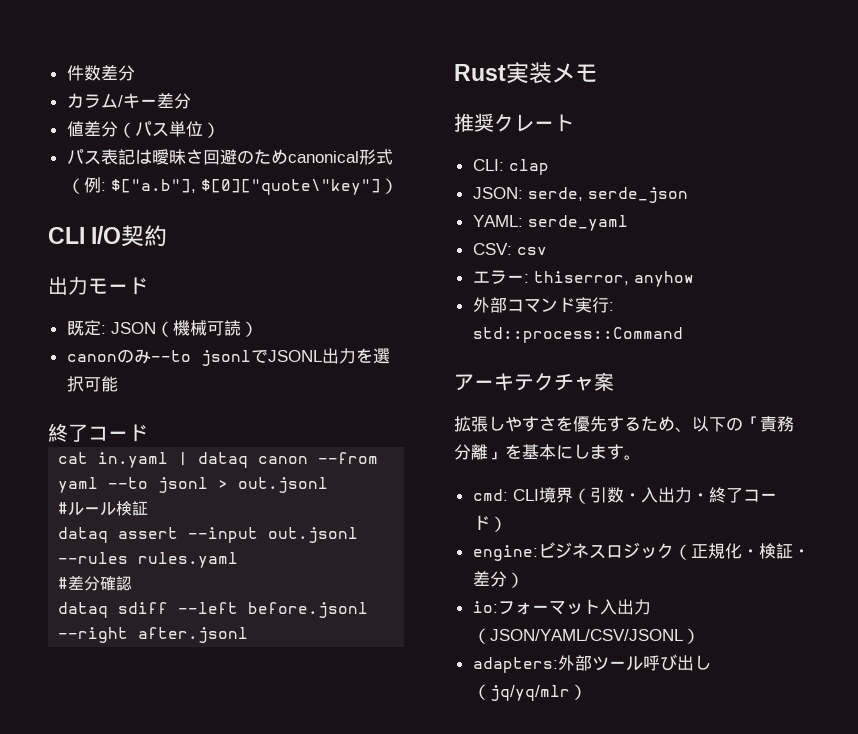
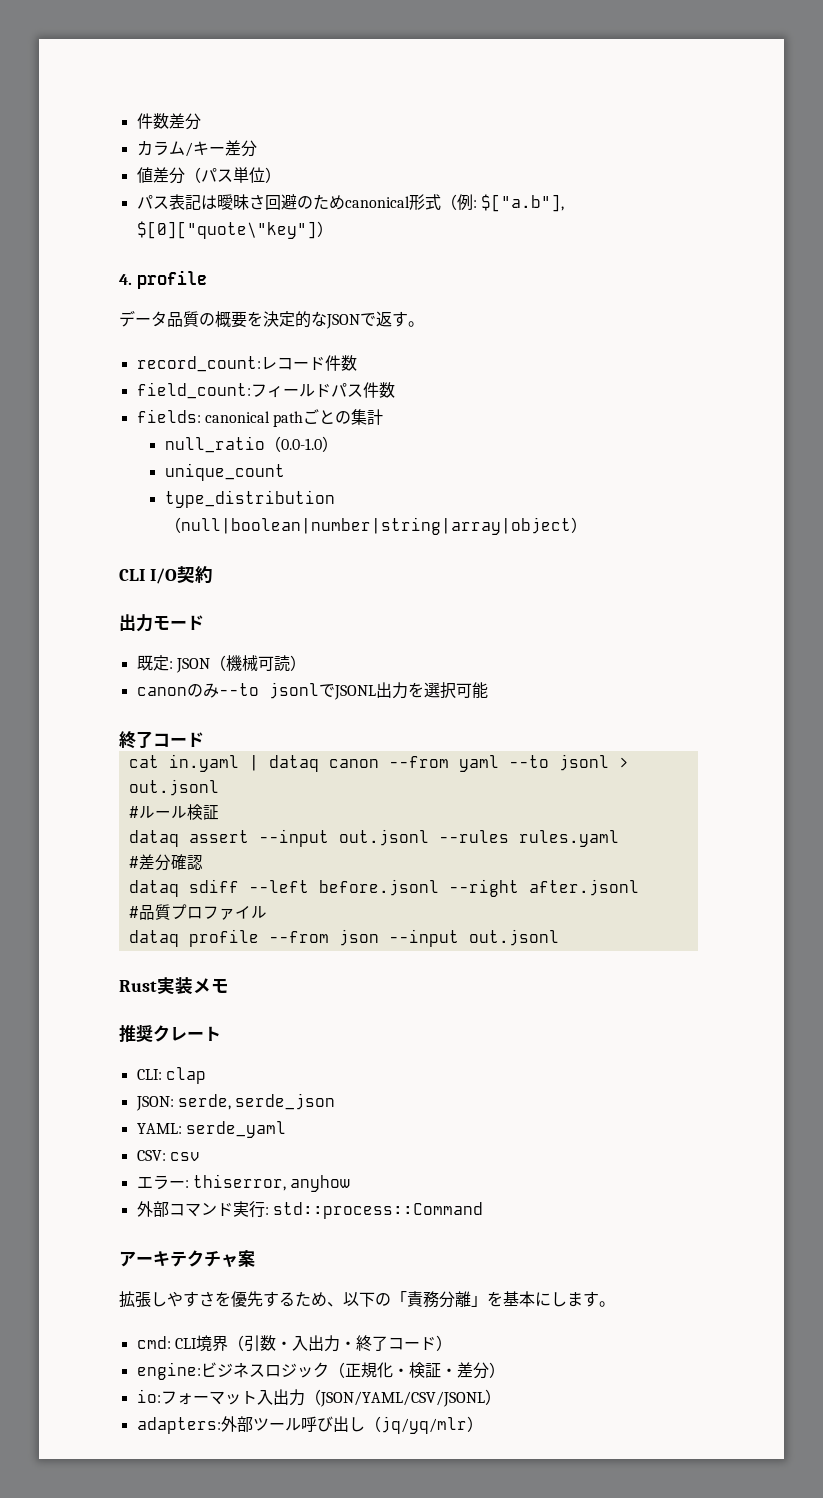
(398, 186) none -> [119,270,207,289] [119,310,424,329] [136,355,357,372] [136,382,395,399] [136,409,384,427] [164,436,338,453] [164,463,285,481] [164,490,335,508] [164,517,587,535] // 4. profile // データ品質の概要を決定的なJSONで返す。 // record_count:レコード件数 // field_count:フィールドパス件数 // fields: canonical pathごとの集計 // null_ratio（0.0-1.0） // unique_count // type_distribution（null|boolean|number|string|array|object）
(249, 635) none -> [128,904,267,920] [128,929,559,947] // #品質プロファイル // dataq profile --from json --input out.jsonl

